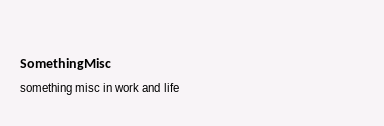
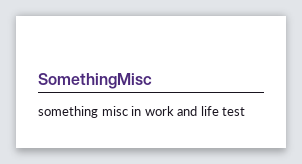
(179, 87) none -> [222,107,246,116] test

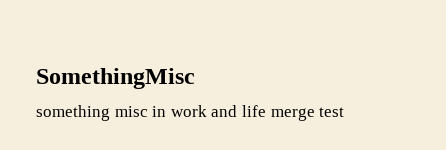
(219, 111) none -> [270,108,315,121] merge

